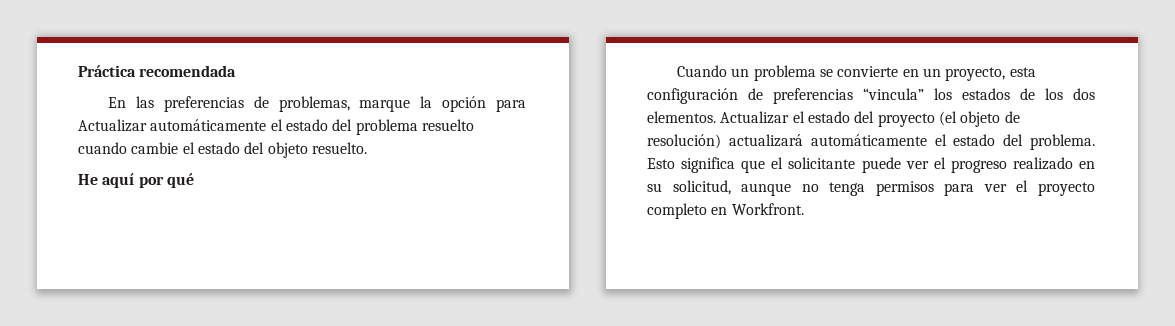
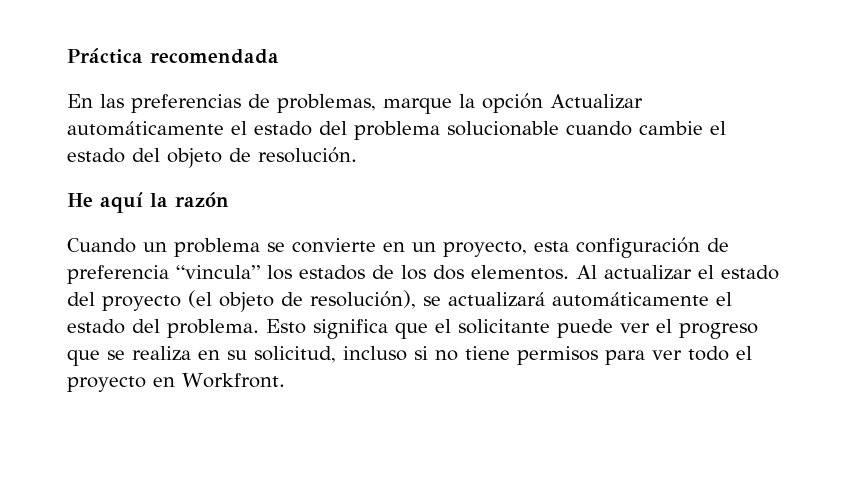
[495,99,526,112] para -> (543, 103) none
[421,119,474,131] resuelto -> [447,121,559,136] solucionable
[311,142,367,154] resuelto. -> [229,147,357,163] de resolución.
[138,173,194,188] por qué -> [150,192,229,207] la razón
[773,88,853,104] preferencias -> [67,265,169,284] preferencia
[720,111,790,124] Actualizar -> [576,265,692,280] Al actualizar
[647,134,721,149] resolución) -> [310,290,441,309] resolución), se
[1012,157,1095,170] [647,180,866,196] realizado en su solicitud, aunque no tenga -> [67,346,510,366] que se realiza en su solicitud, incluso si no tiene
(1007, 188) none -> [688,346,729,361] todo
[647,203,707,219] completo -> (146, 384) none

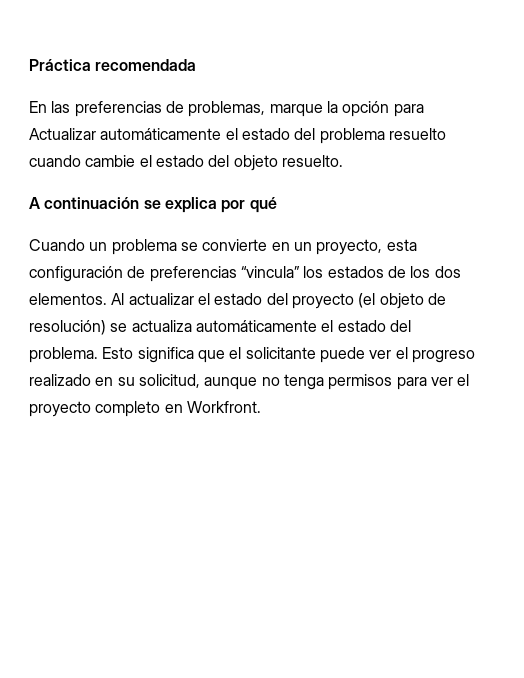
(543, 103) none -> [393,104,424,117] para
[447,121,559,136] solucionable -> [388,128,446,140] resuelto
[229,147,357,163] [67,192,229,213] de resolución. // He aquí la razón -> [281,155,343,167] [29,197,277,213] resuelto. // A continuación se explica por qué
[67,265,169,284] preferencia -> [149,266,237,282] preferencias
[310,290,545,309] resolución), se actualizará -> [29,320,192,335] resolución) se actualiza
[67,346,510,366] que se realiza en su solicitud, incluso si no tiene -> [29,374,324,390] realizado en su solicitud, aunque no tenga
[688,346,729,361] todo -> (453, 381) none
(146, 384) none -> [95,401,161,417] completo

